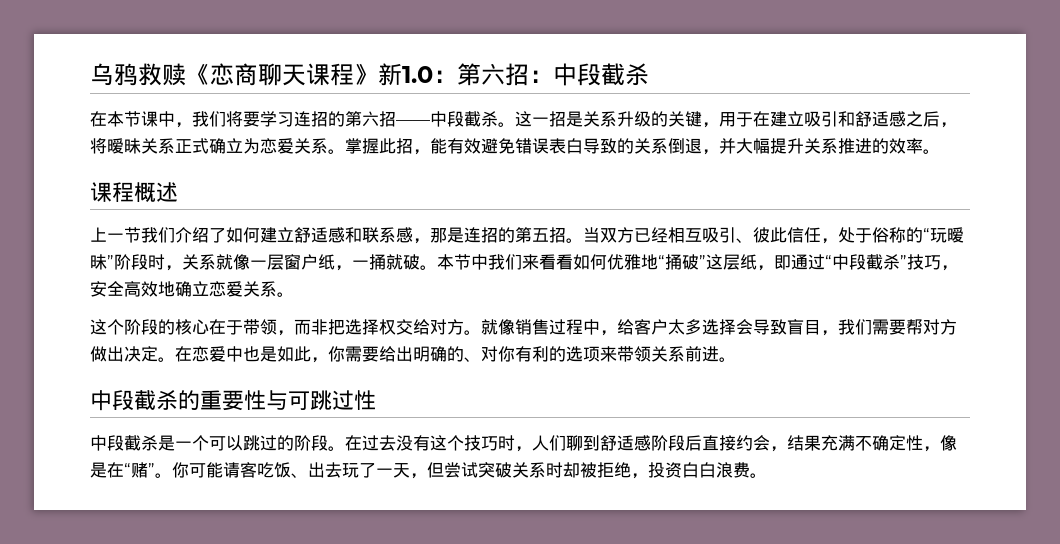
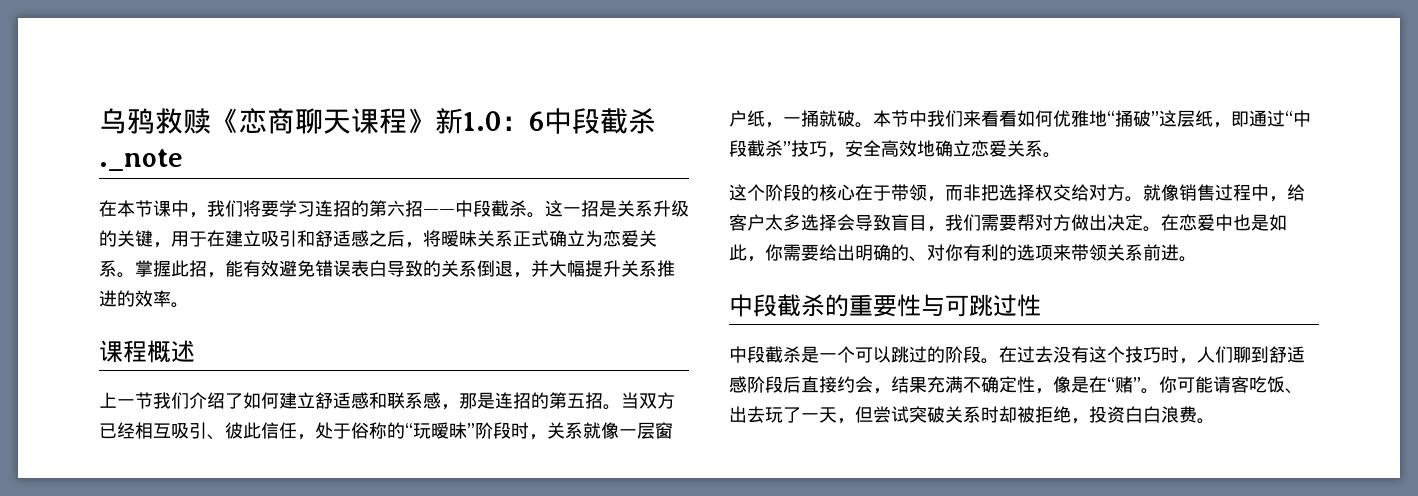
[457,63,649,86] 第六招：中段截杀 -> [529,108,656,134] [99,149,183,171] 6中段截杀._note

